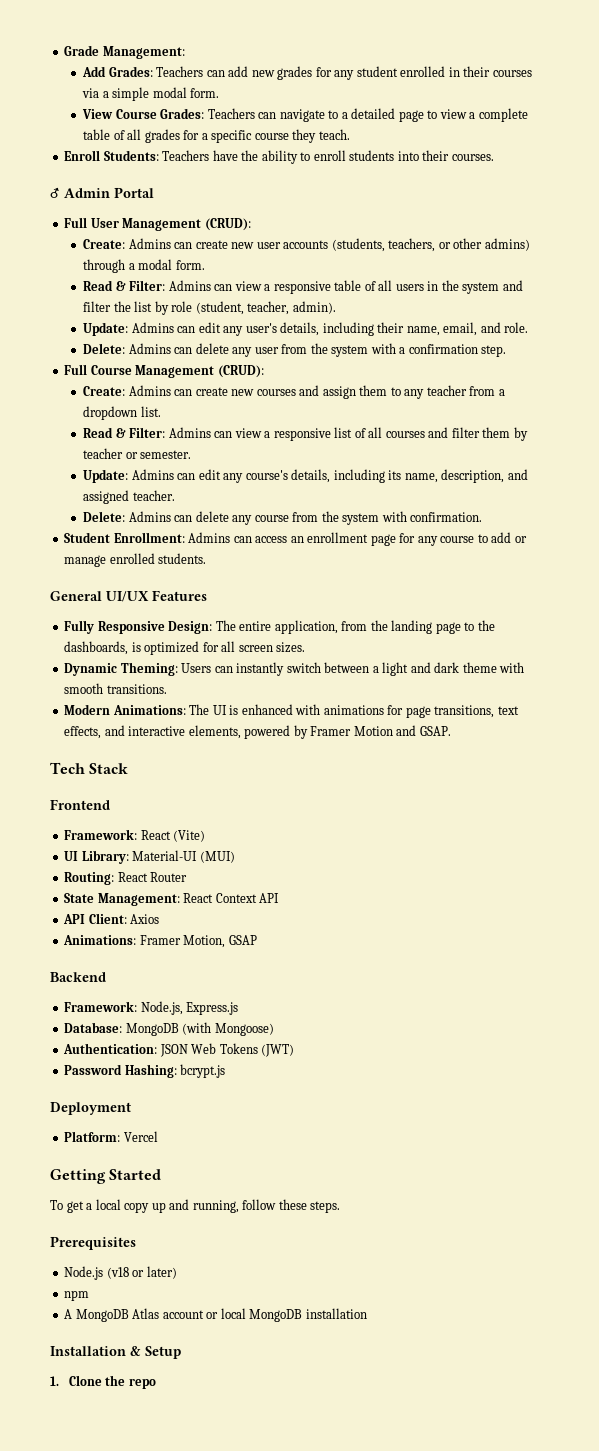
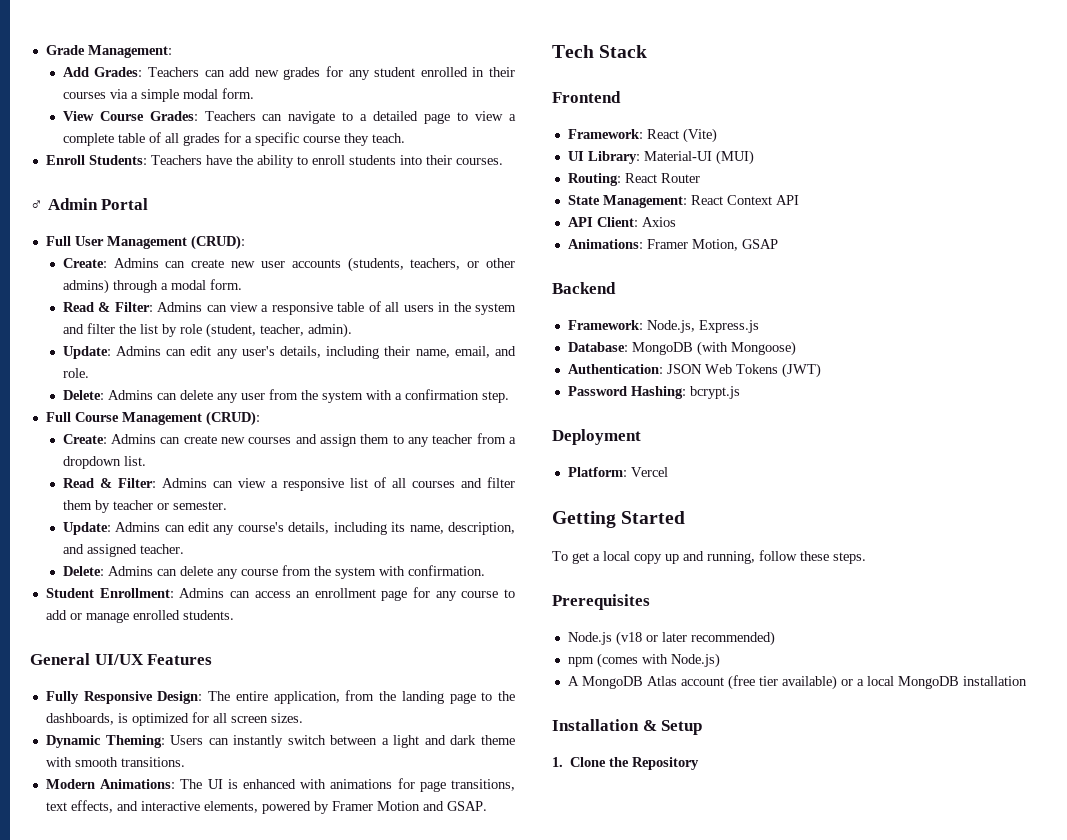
[146,1266,177,1279] later) -> [661,631,775,646] later recommended)
(90, 1295) none -> [596,653,720,668] (comes with Node.js)
[206,1312,219,1319] or -> [727,675,864,690] (free tier available) or a
[128,1379,156,1389] repo -> [632,757,700,770] Repository

